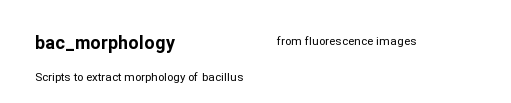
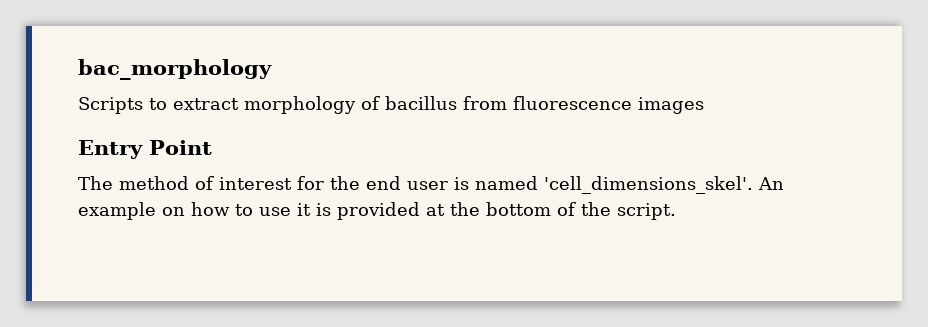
(418, 42) none -> [78,140,212,159] [78,176,784,194] [78,202,676,220] // Entry Point // The method of interest for the end user is named 'cell_dimensions_skel'. An example on how to use it is provided at the bottom of the script.

